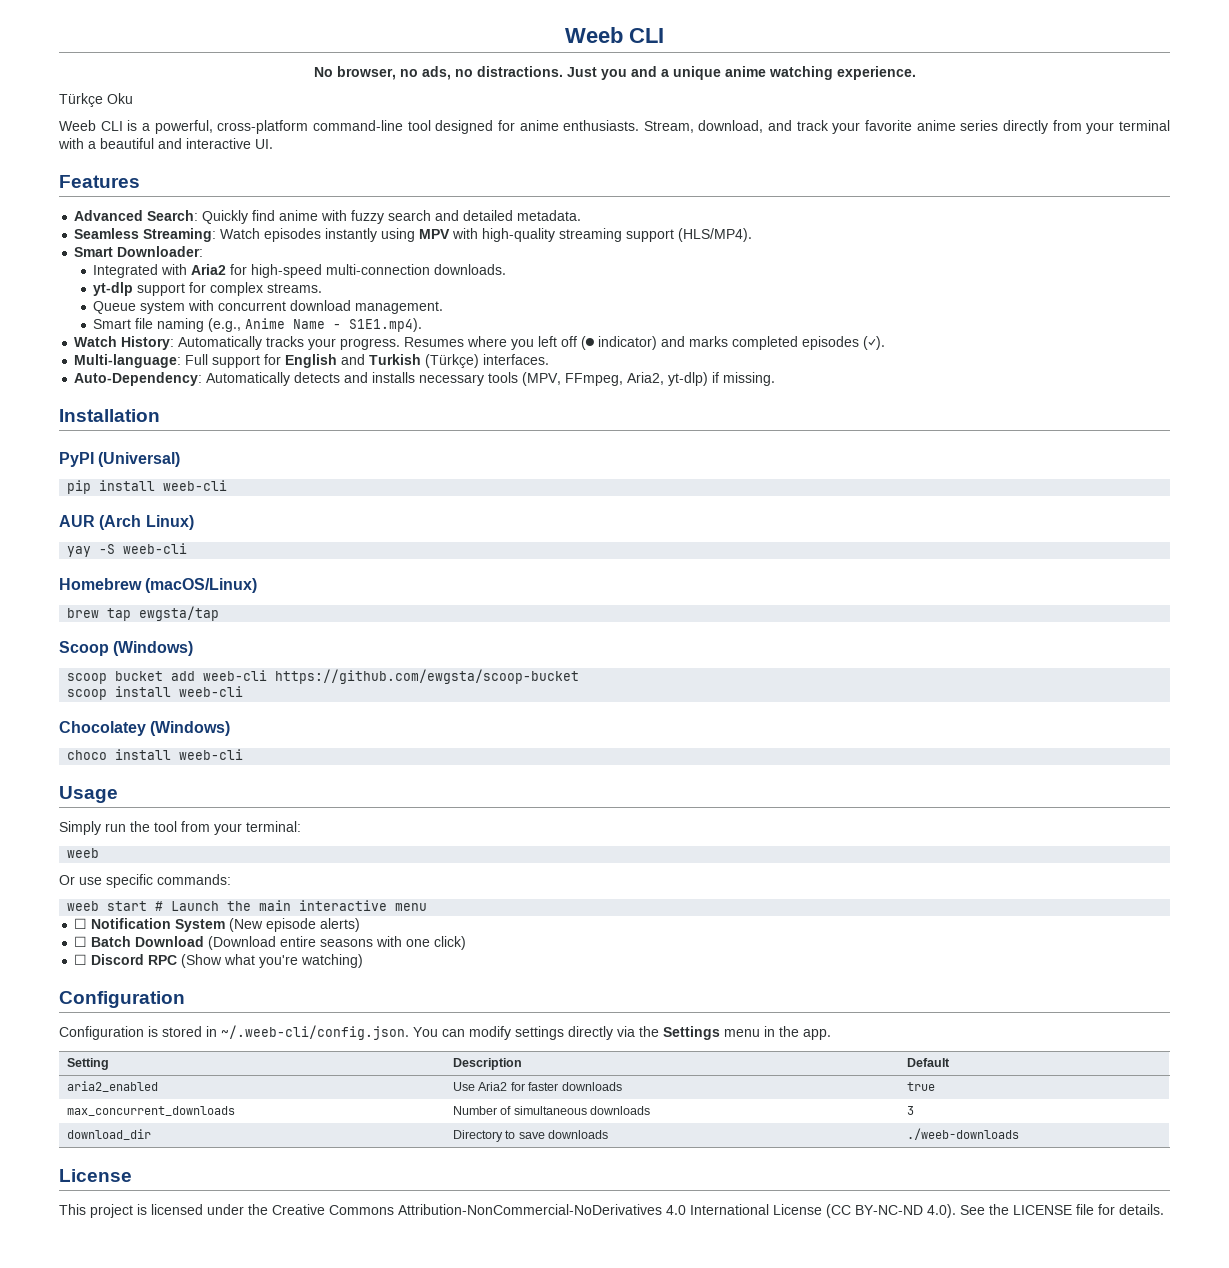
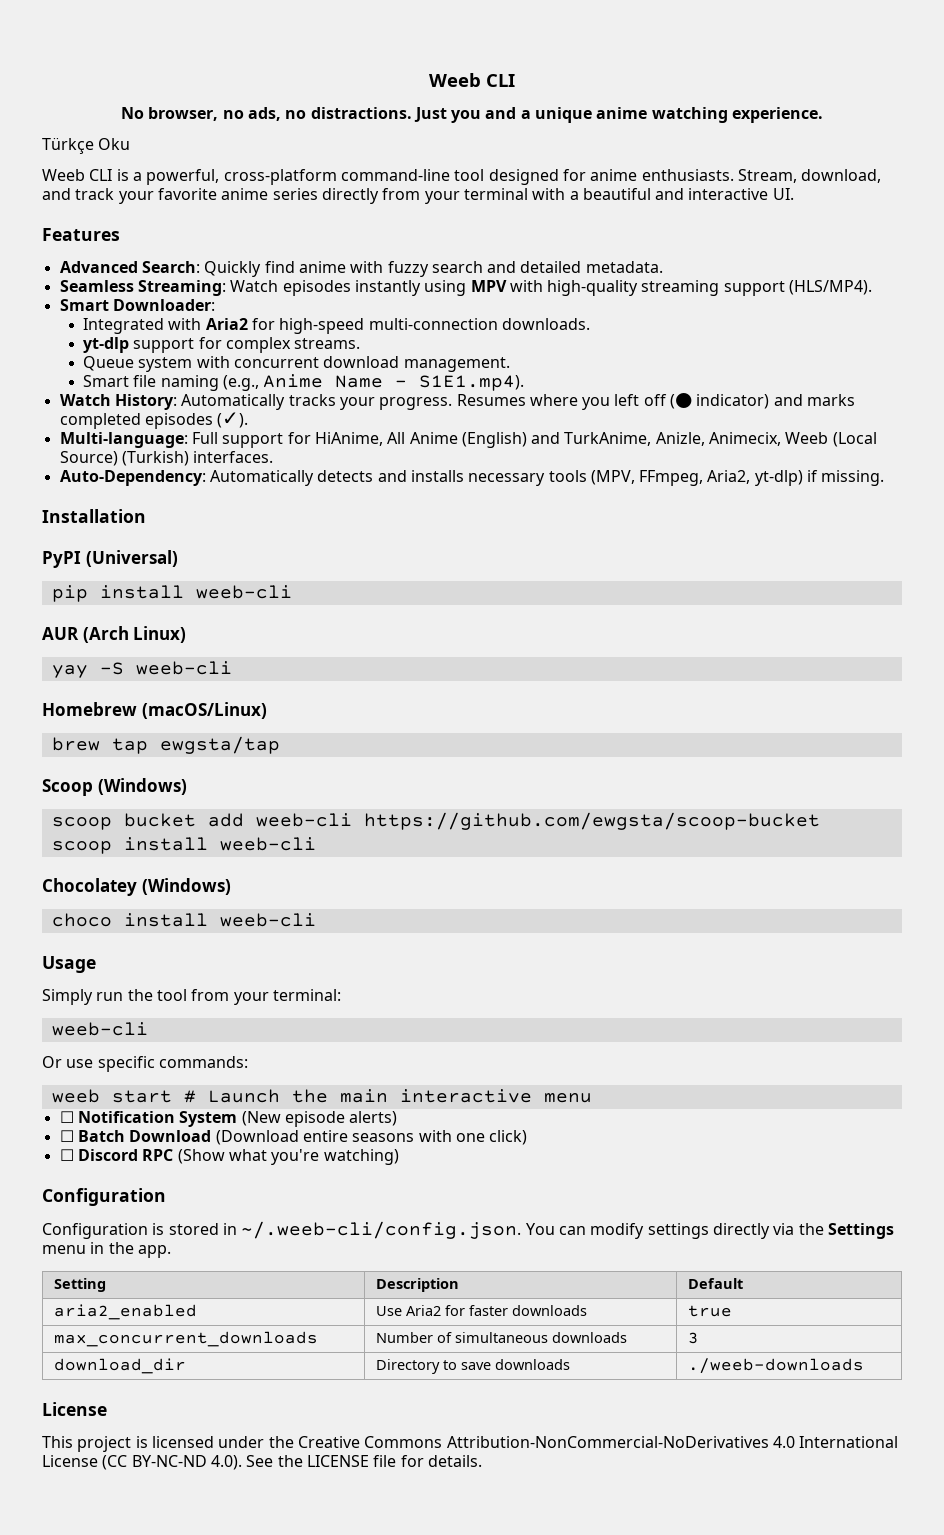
[285,354,480,368] English and Turkish (Türkçe) -> [314,432,877,448] [59,451,189,466] HiAnime, All Anime (English) and TurkAnime, Anizle, Animecix, Weeb (Local Source) (Turkish)
[67,848,100,858] weeb -> [51,1022,148,1036] weeb-cli

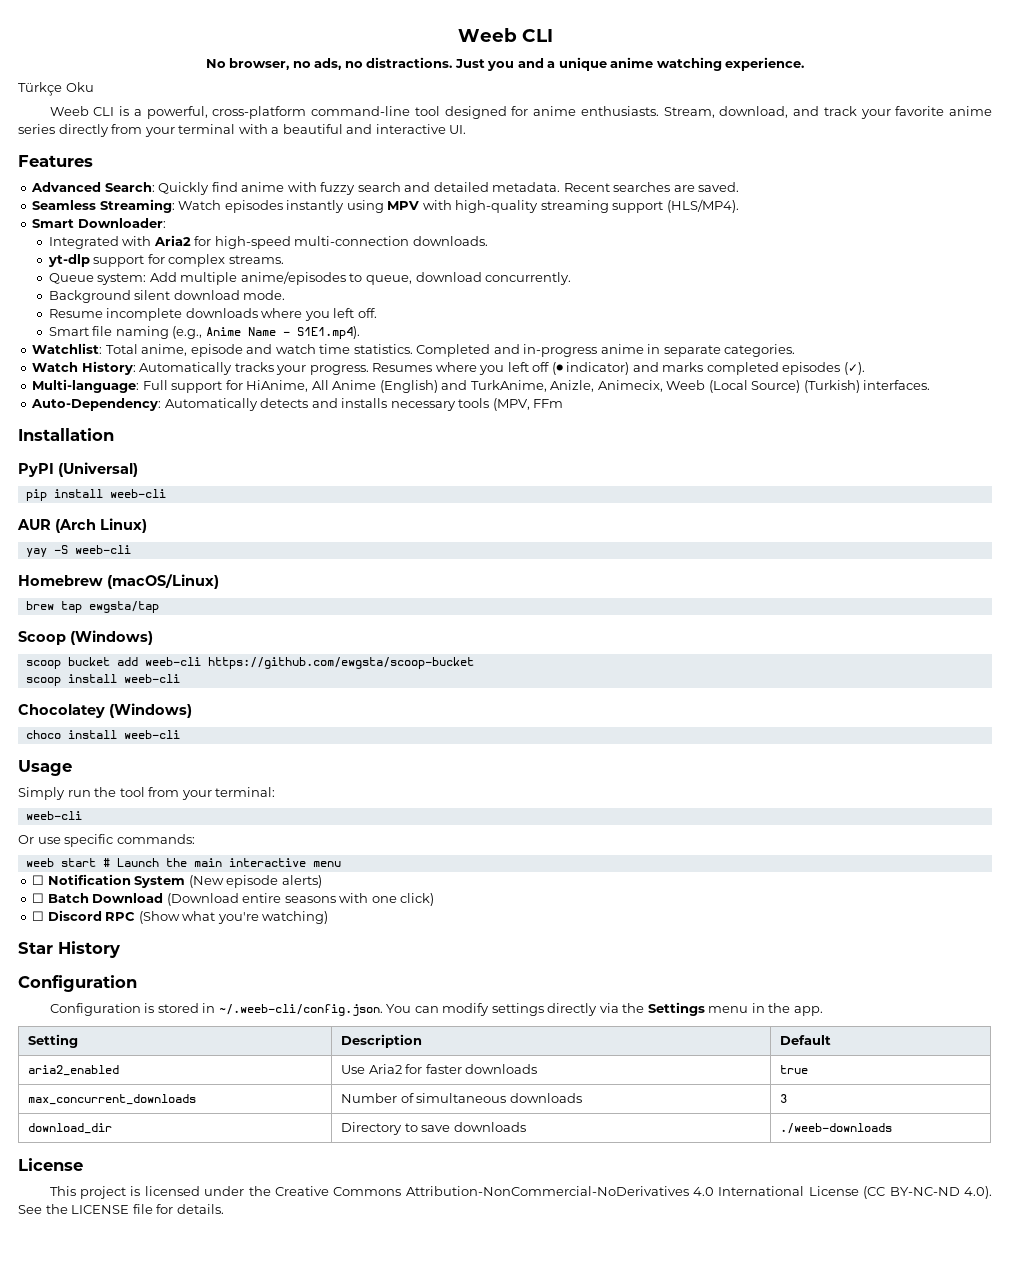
(663, 267) none -> [563,182,740,192] Recent searches are saved.
[138,356,510,372] system with concurrent download management. -> [97,271,572,285] [48,290,286,303] [48,308,377,321] system: Add multiple anime/episodes to queue, download concurrently. // Background silent download mode. // Resume incomplete downloads where you left off.
(525, 383) none -> [32,343,796,357] // Watchlist: Total anime, episode and watch time statistics. Completed and in-progress anime in separate categories.
[639,470,885,486] FFmpeg, Aria2, yt-dlp) if missing. -> [533,399,564,408] FFm
(399, 1157) none -> [18,941,120,958] // Star History

